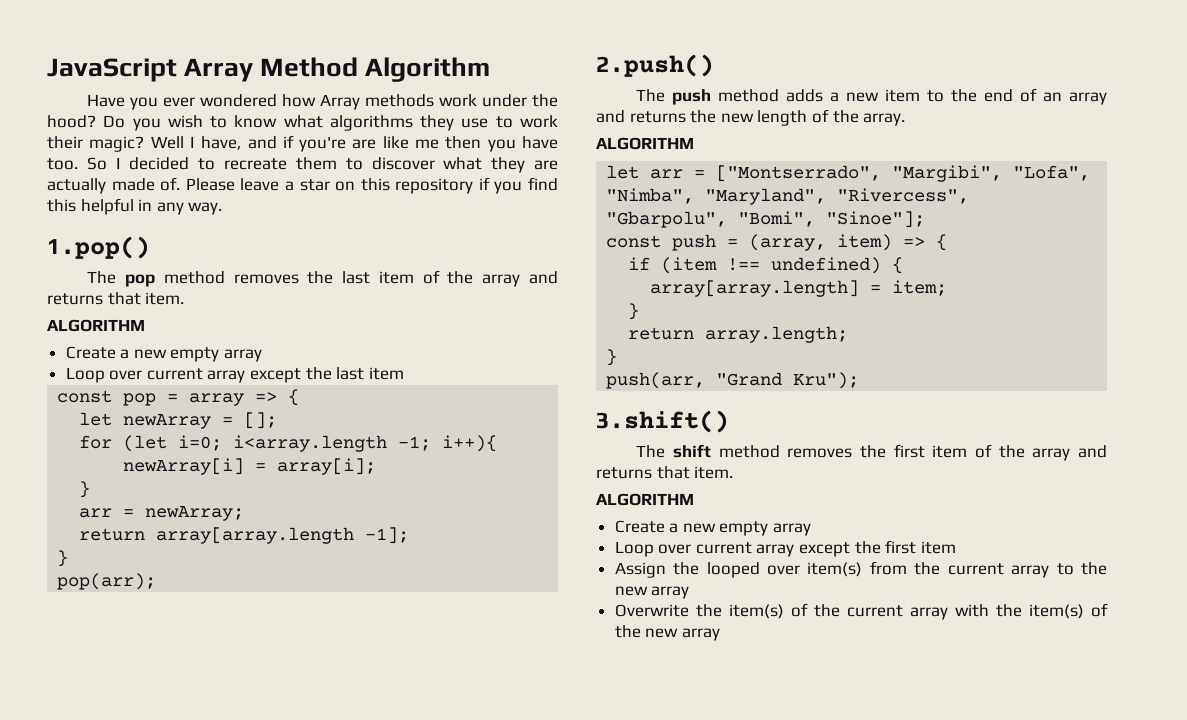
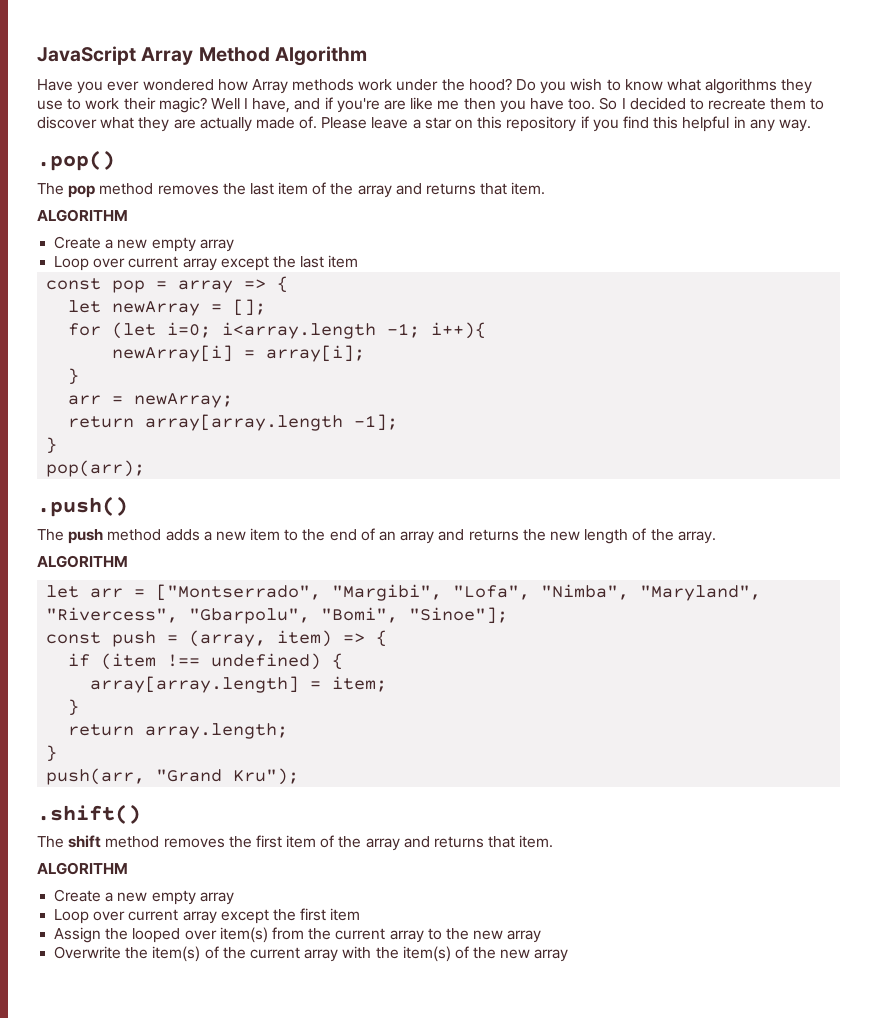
[47,236,150,259] 1.pop() -> [37,150,115,171] .pop()
[596,54,714,77] 2.push() -> [37,496,128,517] .push()
[596,410,729,433] 3.shift() -> [37,804,141,824] .shift()

